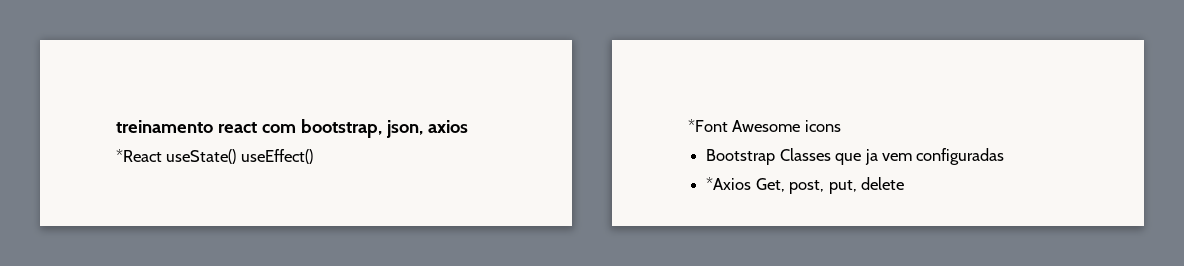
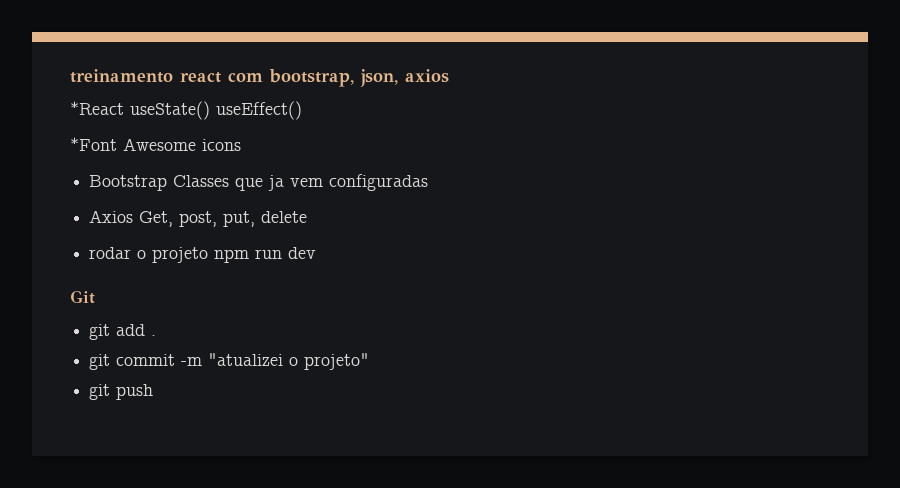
[706,177,752,190] *Axios -> [89,210,134,223] Axios
(904, 183) none -> [89,247,317,263] [70,290,95,304] [89,324,157,340] [89,353,370,370] [89,384,154,400] // rodar o projeto npm run dev // Git // git add . // git commit -m "atualizei o projeto" // git push

